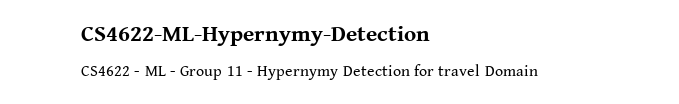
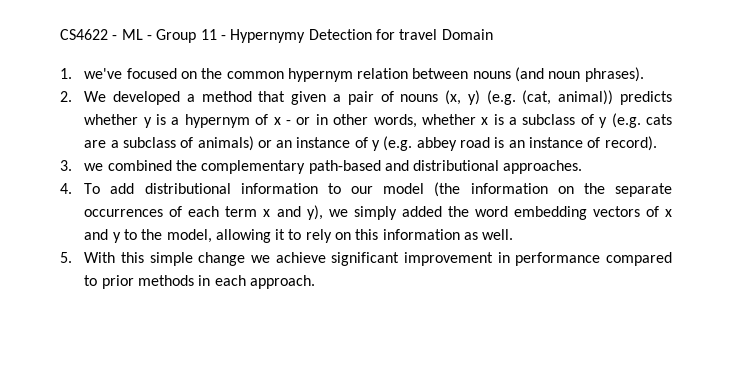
[81,26,430,46] CS4622-ML-Hypernymy-Detection // -> (60, 34) none
(538, 70) none -> [60,67,644,82] [60,90,673,105] [84,113,673,128] [84,136,657,151] [60,160,583,174] [60,182,672,197] [84,205,673,220] [84,229,514,243] [60,252,673,266] [84,275,315,289] // 1. we've focused on the common hypernym relation between nouns (and noun phrases). // 2. We developed a method that given a pair of nouns (x, y) (e.g. (cat, animal)) predicts whether y is a hypernym of x - or in other words, whether x is a subclass of y (e.g. cats are a subclass of animals) or an instance of y (e.g. abbey road is an instance of record). // 3. we combined the complementary path-based and distributional approaches. // 4. To add distributional information to our model (the information on the separate occurrences of each term x and y), we simply added the word embedding vectors of x and y to the model, allowing it to rely on this information as well. // 5. With this simple change we achieve significant improvement in performance compared to prior methods in each approach.

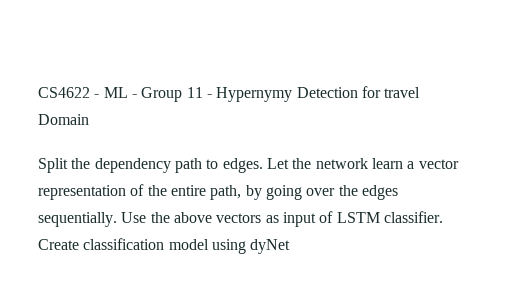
[60,67,644,82] [60,90,673,105] [84,113,673,128] [84,136,657,151] [60,160,583,174] [60,182,672,197] [84,205,673,220] [84,229,514,243] [60,252,673,266] [84,275,315,289] 1. we've focused on the common hypernym relation between nouns (and noun phrases). // 2. We developed a method that given a pair of nouns (x, y) (e.g. (cat, animal)) predicts whether y is a hypernym of x - or in other words, whether x is a subclass of y (e.g. cats are a subclass of animals) or an instance of y (e.g. abbey road is an instance of record). // 3. we combined the complementary path-based and distributional approaches. // 4. To add distributional information to our model (the information on the separate occurrences of each term x and y), we simply added the word embedding vectors of x and y to the model, allowing it to rely on this information as well. // 5. With this simple change we achieve significant improvement in performance compared to prior methods in each approach. -> [38,158,459,173] [38,184,398,200] [38,211,443,227] [38,238,291,254] Split the dependency path to edges. Let the network learn a vector representation of the entire path, by going over the edges sequentially. Use the above vectors as input of LSTM classifier. Create classification model using dyNet

